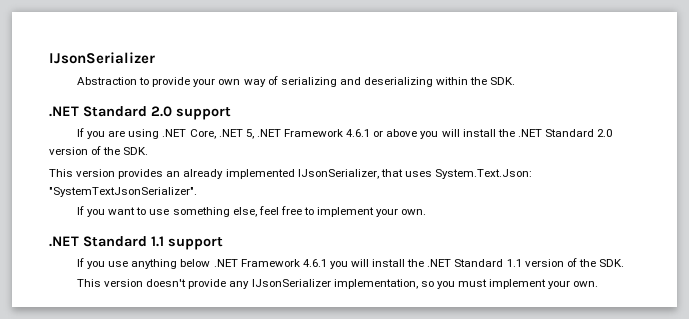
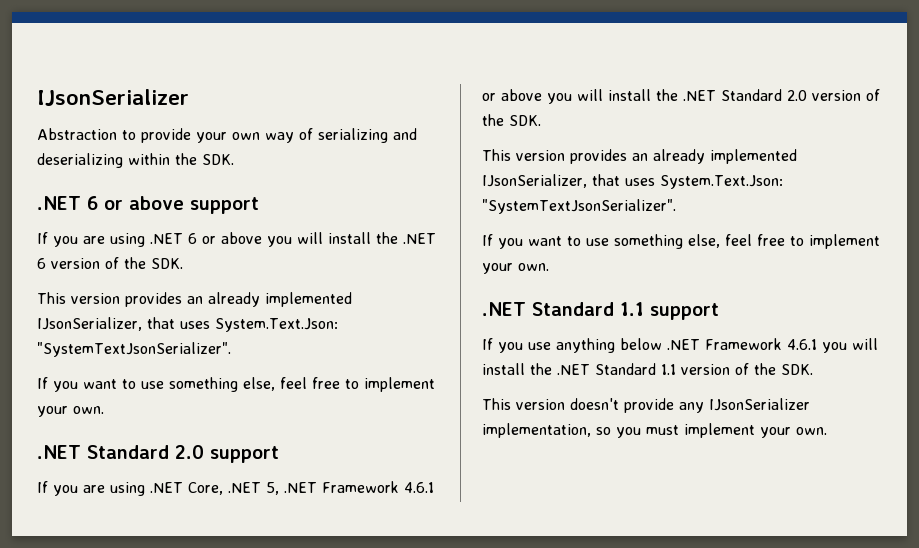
(516, 81) none -> [37,196,259,214] [37,232,436,247] [37,257,183,269] [37,292,352,307] [37,317,338,332] [37,342,231,357] [37,377,435,392] [37,406,104,417] // .NET 6 or above support // If you are using .NET 6 or above you will install the .NET 6 version of the SDK. // This version provides an already implemented IJsonSerializer, that uses System.Text.Json: "SystemTextJsonSerializer". // If you want to use something else, feel free to implement your own.

